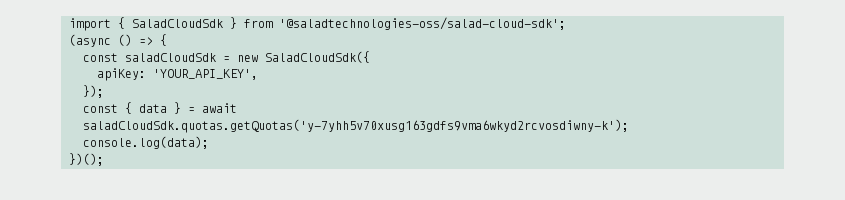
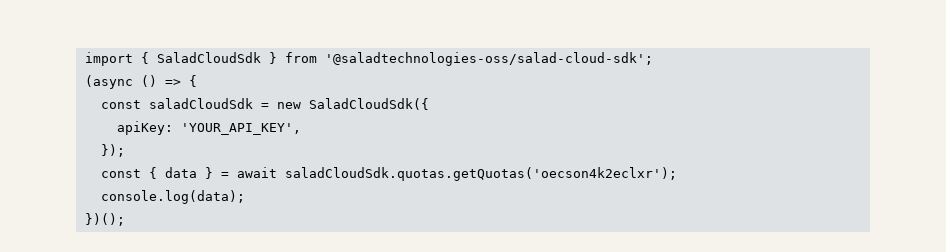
[82,119,629,133] saladCloudSdk.quotas.getQuotas('y-7yhh5v70xusg163gdfs9vma6wkyd2rcvosdiwny-k'); -> [284,167,677,181] saladCloudSdk.quotas.getQuotas('oecson4k2eclxr');

